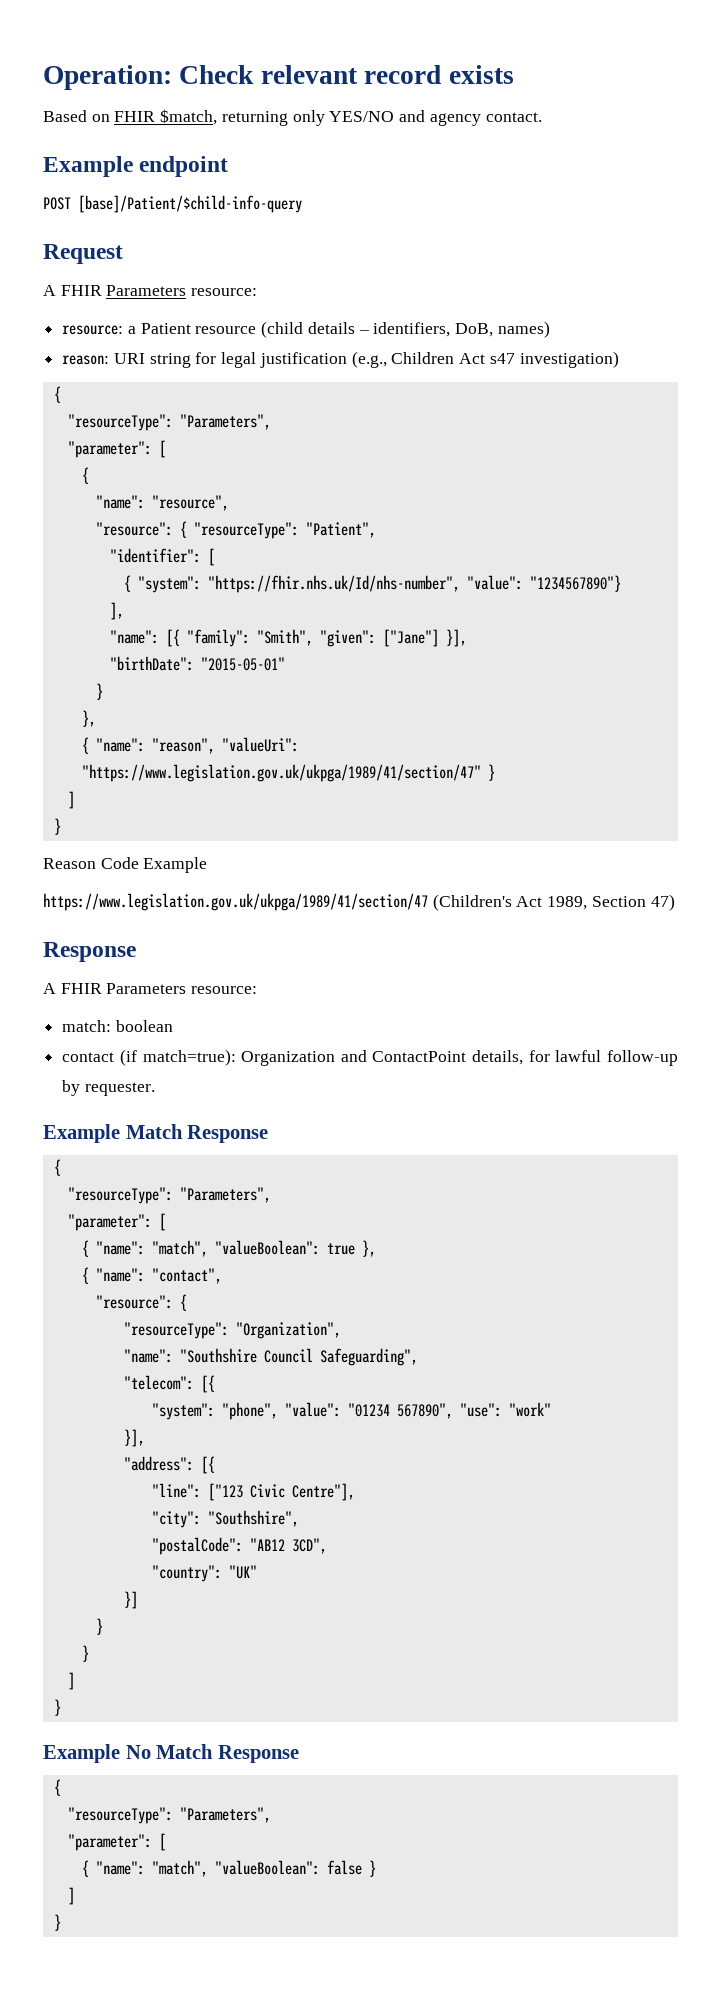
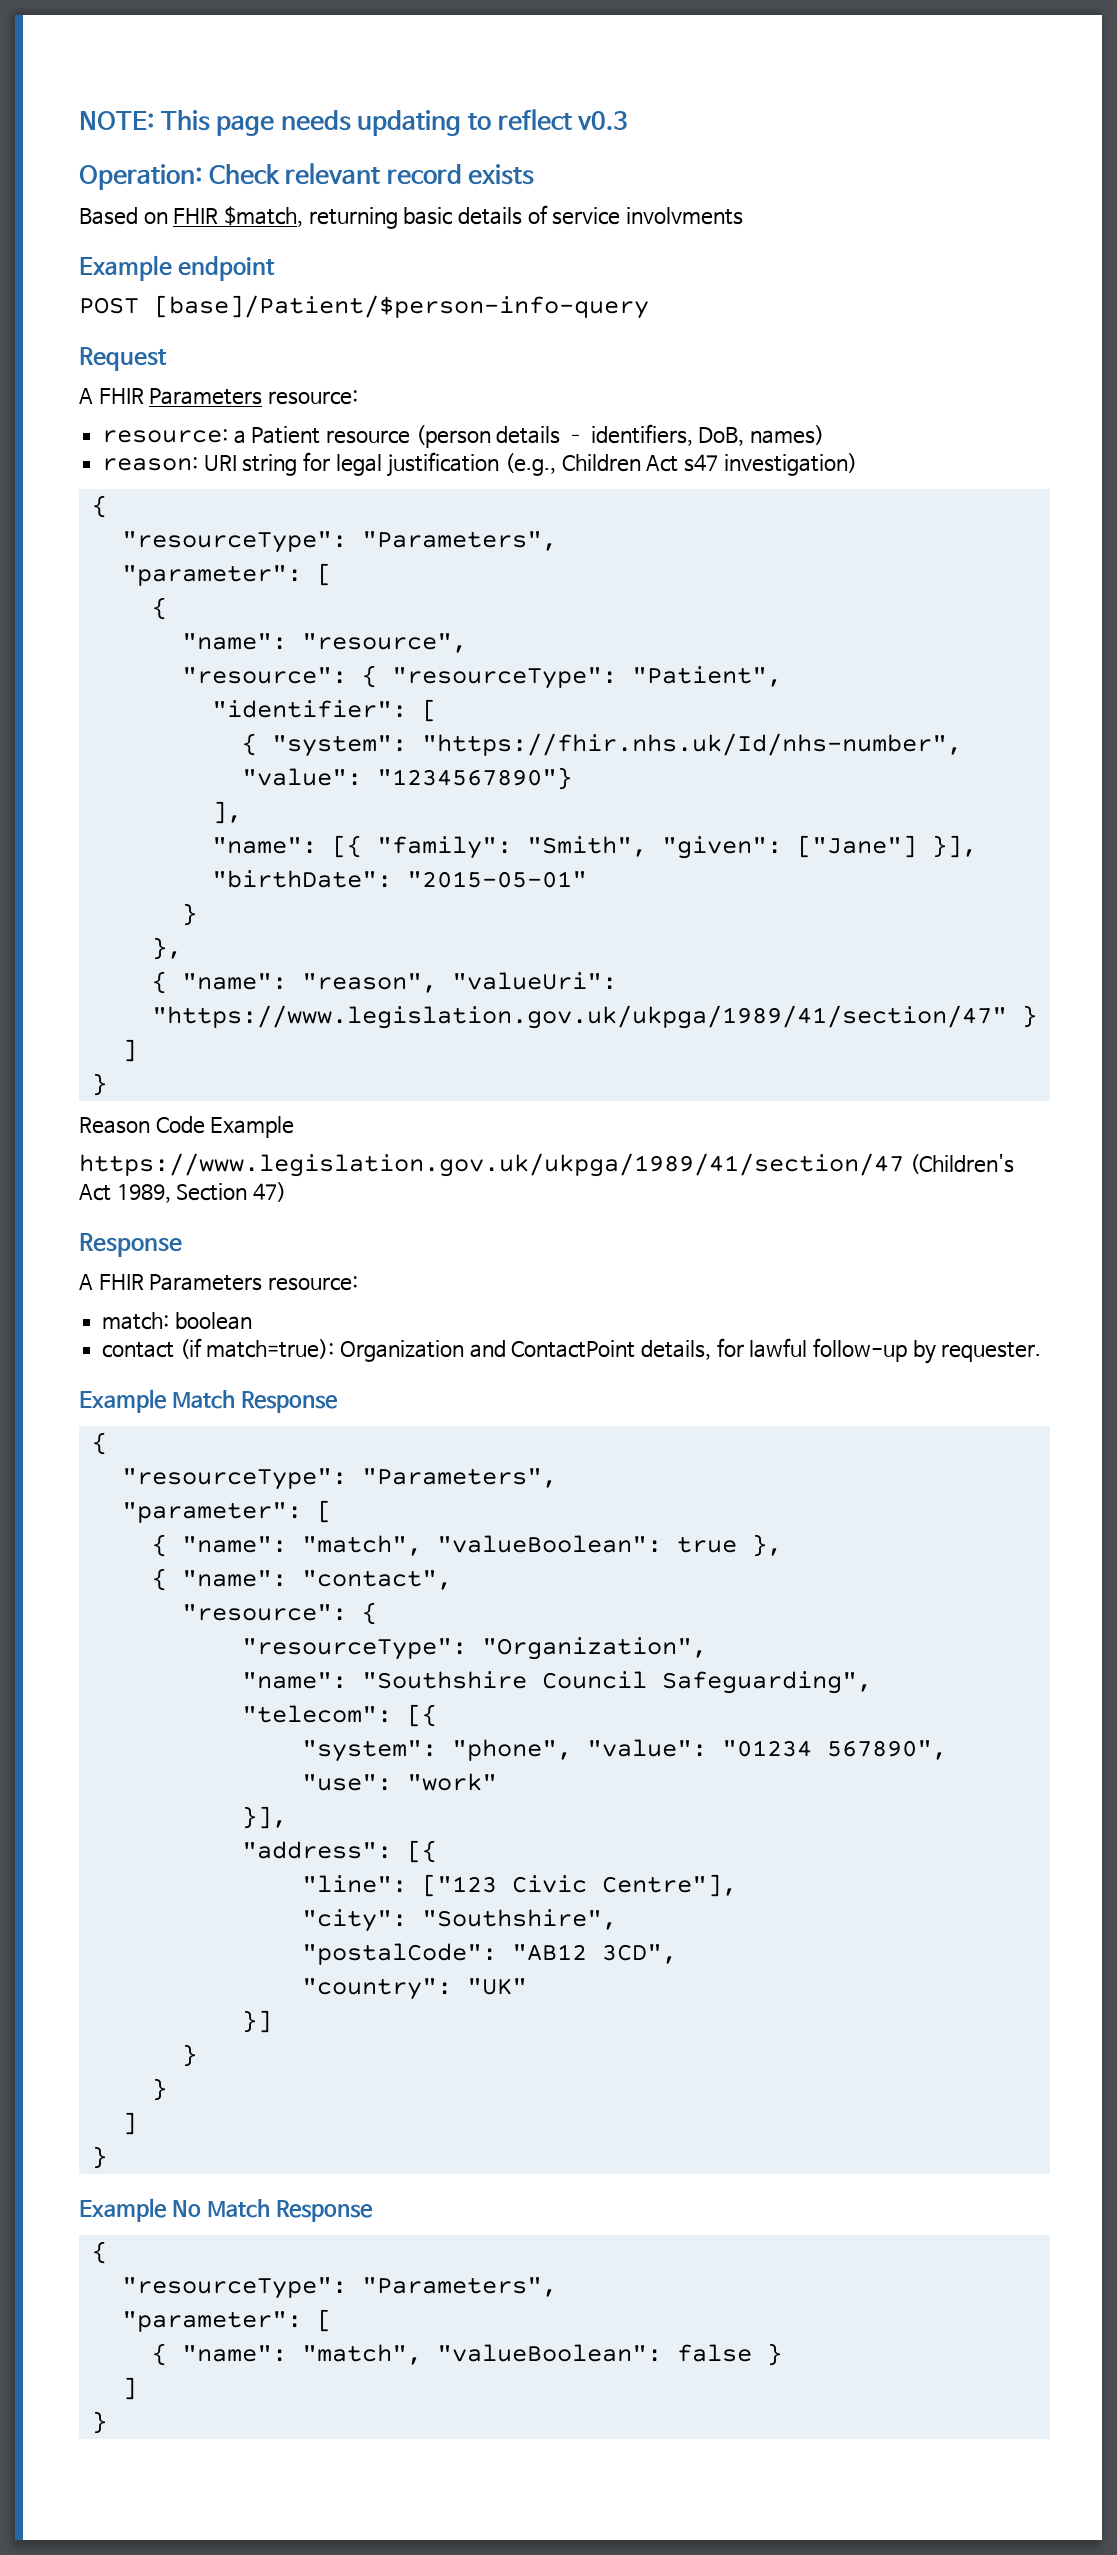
(43, 77) none -> [79,109,629,136] NOTE: This page needs updating to reflect v0.3 //
[292,110,542,126] only YES/NO and agency contact. -> [403,205,743,225] basic details of service involvments
[78,195,302,213] [base]/Patient/$child-info-query -> [154,295,649,319] [base]/Patient/$person-info-query
[261,321,304,338] (child -> [415,425,491,448] (person

